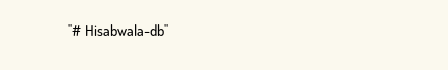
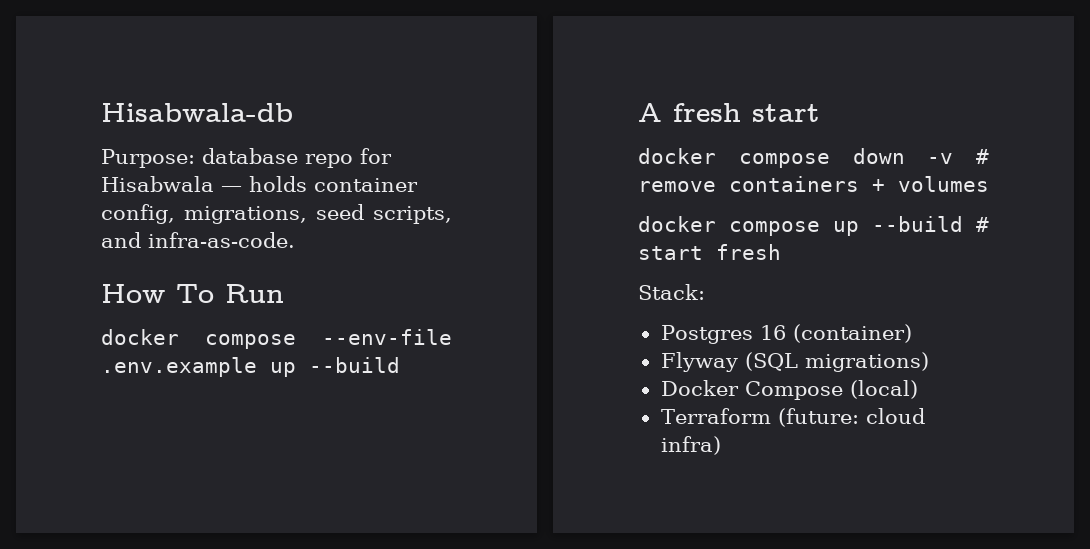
[68,24,169,36] "# Hisabwala-db" -> [101,103,293,122] [101,148,392,168] [101,176,418,192] [101,204,452,224] [101,232,295,248] [101,284,284,303] [101,329,452,349] [101,357,400,377] [638,103,820,122] [638,148,989,168] [638,176,989,192] [638,216,989,236] [638,244,781,260] [638,284,705,300] [660,324,912,344] [660,352,929,372] [660,380,918,400] [660,408,925,427] [660,436,721,455] Hisabwala-db // Purpose: database repo for Hisabwala — holds container config, migrations, seed scripts, and infra-as-code. // How To Run // docker compose --env-file .env.example up --build // A fresh start // docker compose down -v # remove containers + volumes // docker compose up --build # start fresh // Stack: // Postgres 16 (container) // Flyway (SQL migrations) // Docker Compose (local) // Terraform (future: cloud infra)

